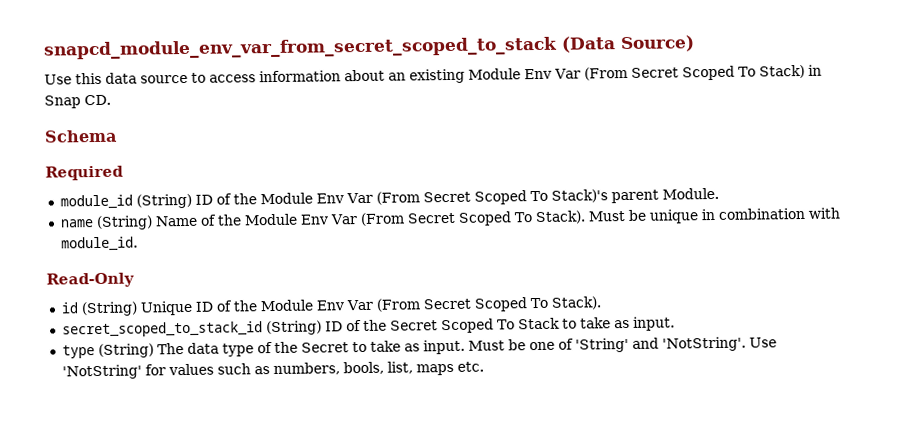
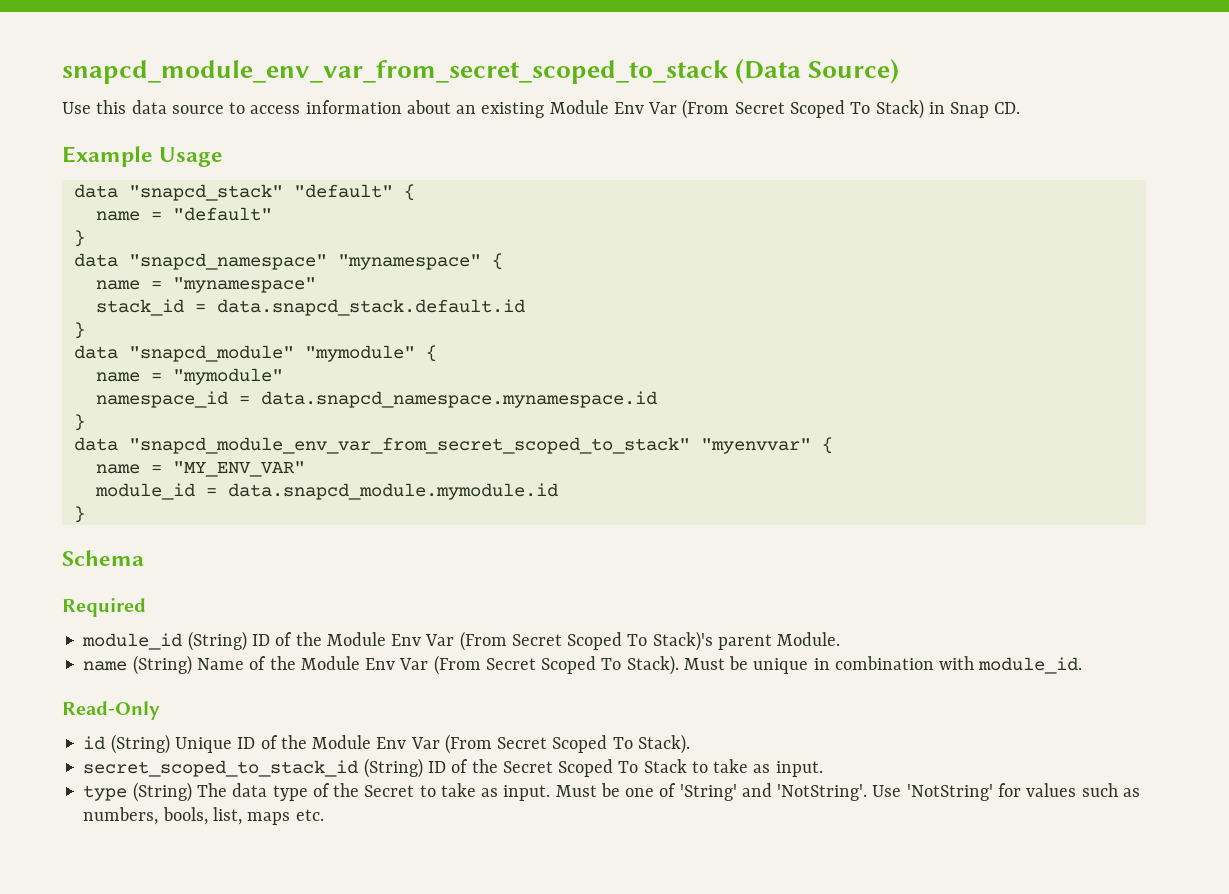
(111, 100) none -> [62,146,224,167] [73,184,415,201] [95,207,272,221] [73,230,85,247] [73,253,503,270] [95,277,316,293] [95,299,525,316] [73,322,85,339] [73,345,437,362] [95,368,283,385] [95,391,657,408] [73,414,85,431] [73,437,833,454] [95,461,305,477] [94,483,558,500] [73,506,85,523] // Example Usage // data "snapcd_stack" "default" { // name = "default" // } // data "snapcd_namespace" "mynamespace" { // name = "mynamespace" // stack_id = data.snapcd_stack.default.id // } // data "snapcd_module" "mymodule" { // name = "mymodule" // namespace_id = data.snapcd_namespace.mynamespace.id // } // data "snapcd_module_env_var_from_secret_scoped_to_stack" "myenvvar" { // name = "MY_ENV_VAR" // module_id = data.snapcd_module.mymodule.id // }

